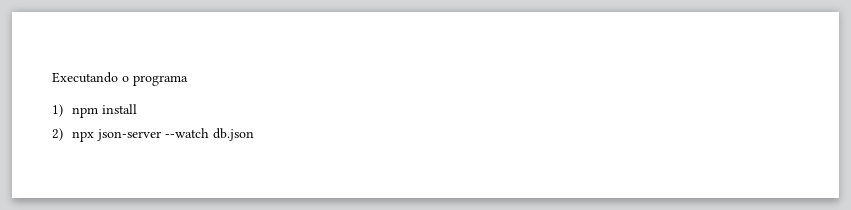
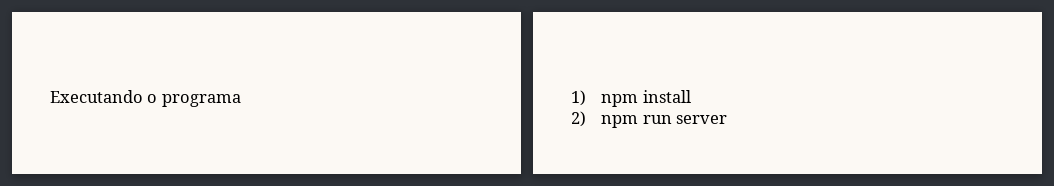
[71,128,254,142] npx json-server --watch db.json -> [601,115,728,128] npm run server

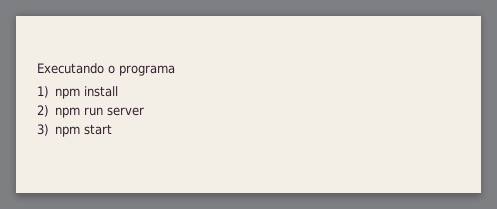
(728, 119) none -> [37,124,113,137] // 3) npm start

